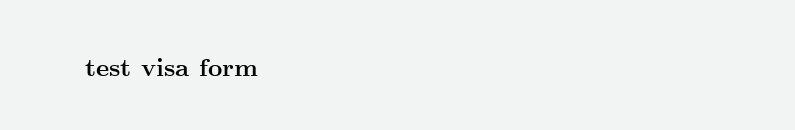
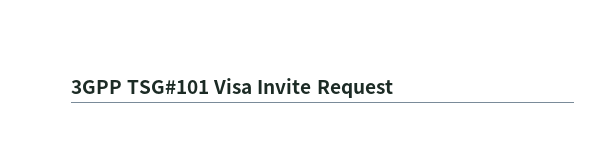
[85,58,258,76] test visa form -> [71,78,393,98] 3GPP TSG#101 Visa Invite Request

